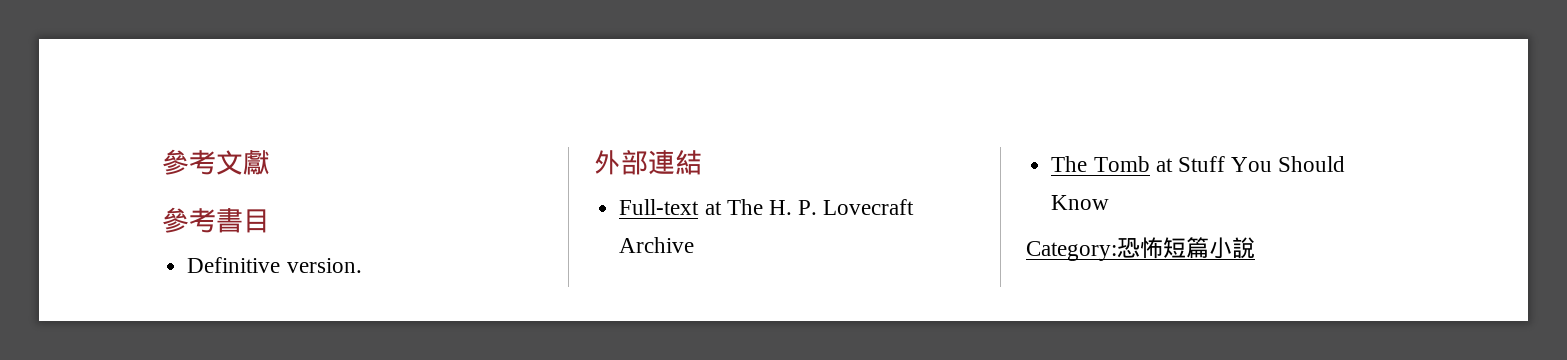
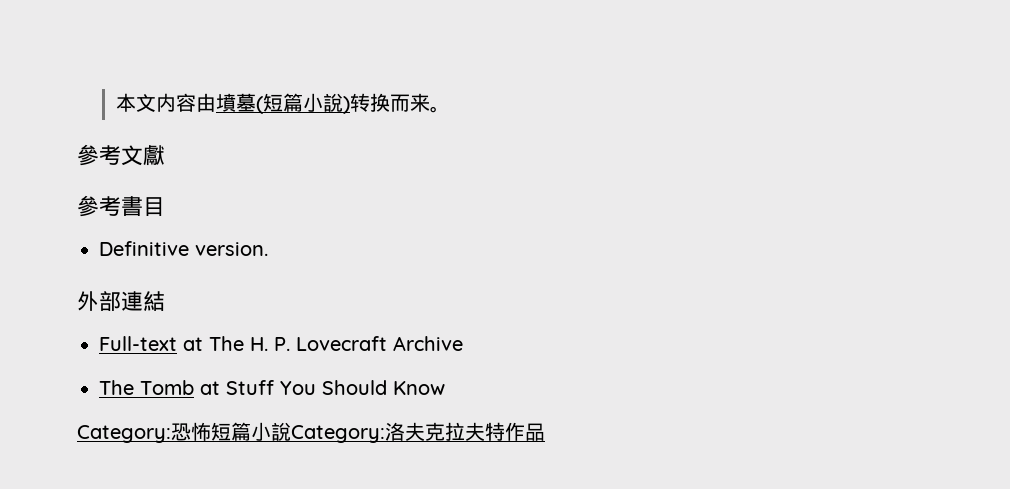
(162, 162) none -> [115,93,450,114] 本文内容由墳墓(短篇小說)转换而来。 //
(1255, 248) none -> [291,422,545,443] Category:洛夫克拉夫特作品

